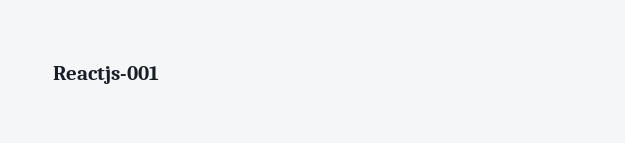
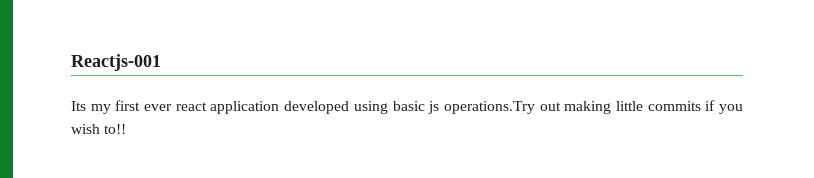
(159, 75) none -> [71,100,743,114] [71,124,127,134] // Its my first ever react application developed using basic js operations.Try out making little commits if you wish to!!

